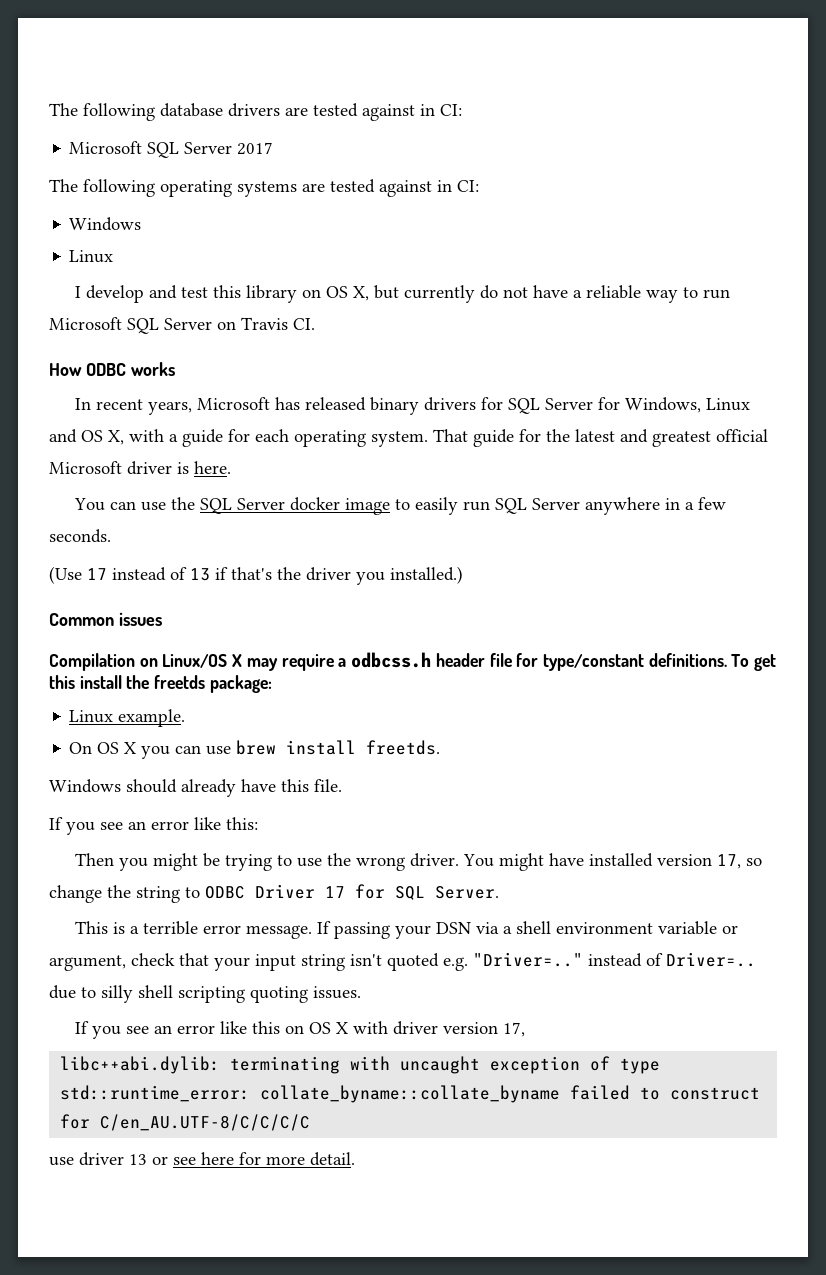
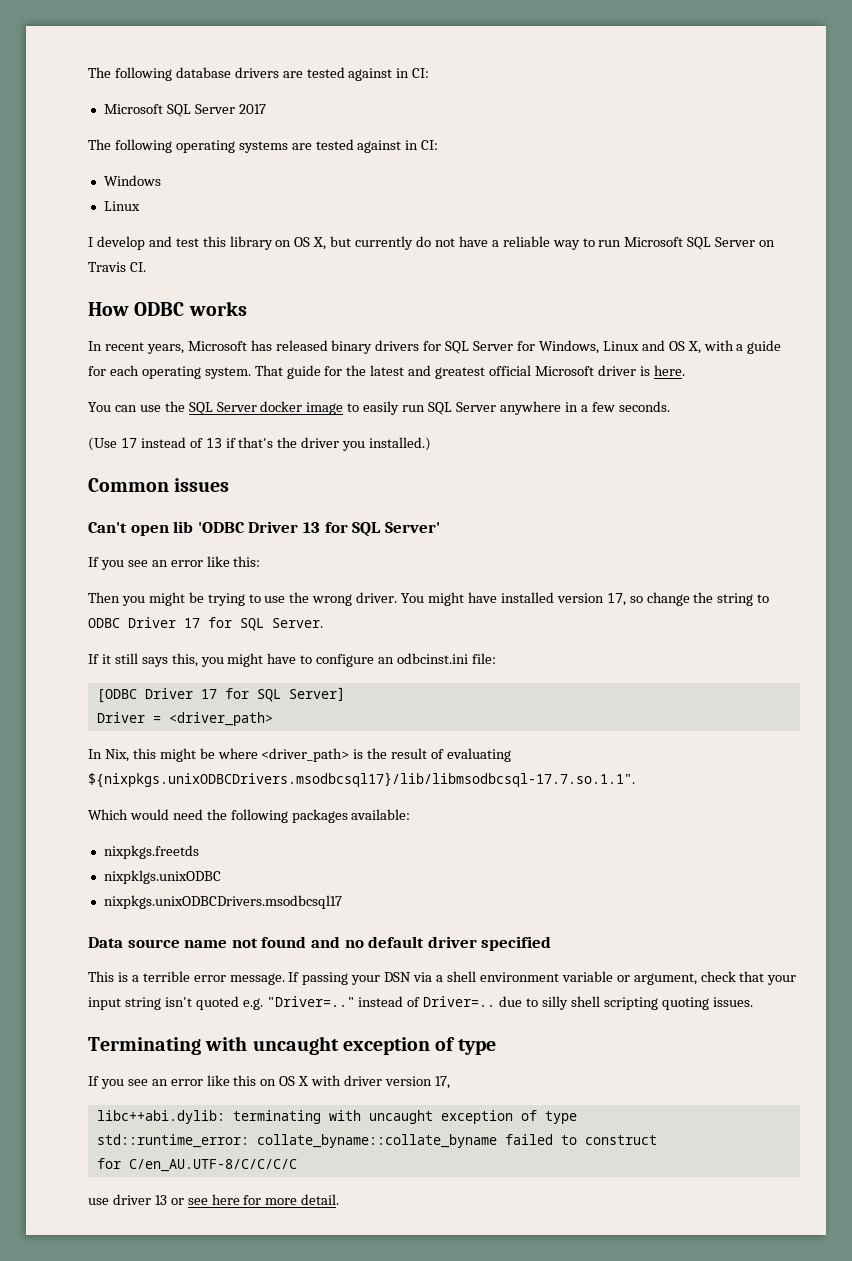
[49,652,777,671] [49,675,272,693] [69,709,186,727] [69,740,441,759] [49,779,342,797] Compilation on Linux/OS X may require a odbcss.h header file for type/constant definitions. To get this install the freetds package: // Linux example. // On OS X you can use brew install freetds. // Windows should already have this file. -> [88,521,440,537] Can't open lib 'ODBC Driver 13 for SQL Server'
(499, 892) none -> [88,653,496,667] [96,687,345,703] [96,712,273,726] [88,748,512,762] [88,772,635,788] [88,809,411,823] [103,845,199,859] [103,870,221,884] [103,895,342,909] [88,936,552,951] // If it still says this, you might have to configure an odbcinst.ini file: // [ODBC Driver 17 for SQL Server] // Driver = <driver_path> // In Nix, this might be where <driver_path> is the result of evaluating ${nixpkgs.unixODBCDrivers.msodbcsql17}/lib/libmsodbcsql-17.7.so.1.1". // Which would need the following packages available: // nixpkgs.freetds // nixpklgs.unixODBC // nixpkgs.unixODBCDrivers.msodbcsql17 // Data source name not found and no default driver specified
(361, 992) none -> [88,1036,497,1055] // Terminating with uncaught exception of type

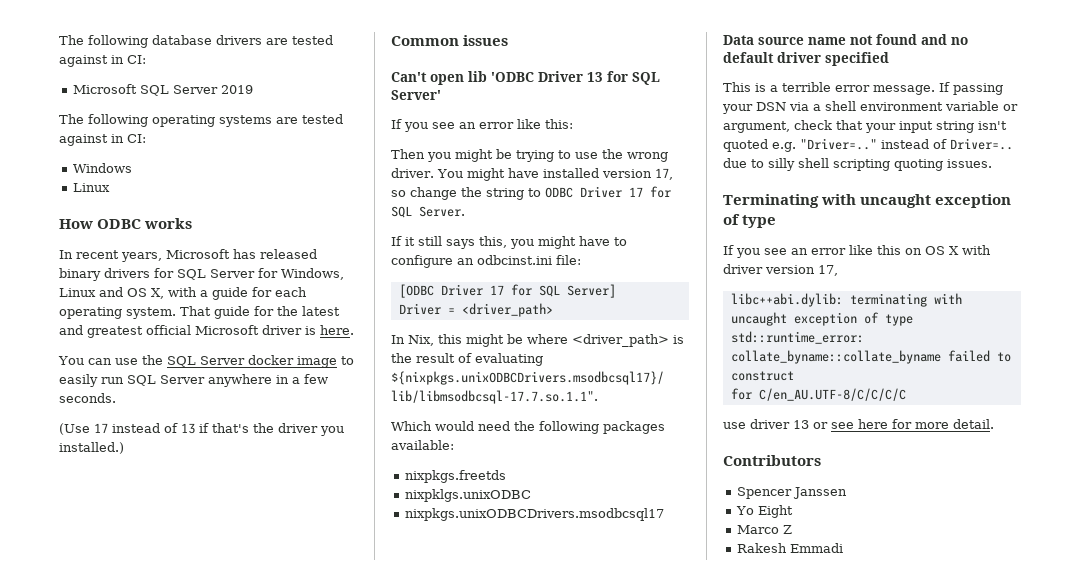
[238,104,266,114] 2017 -> [220,85,253,94] 2019
[88,236,776,250] [88,262,146,272] // I develop and test this library on OS X, but currently do not have a reliable way to run Microsoft SQL Server on Travis CI. -> (110, 187) none
(340, 1199) none -> [723,455,821,466] [736,487,847,499] [735,505,793,518] [736,525,792,534] [736,543,843,553] // Contributors // Spencer Janssen // Yo Eight // Marco Z // Rakesh Emmadi

